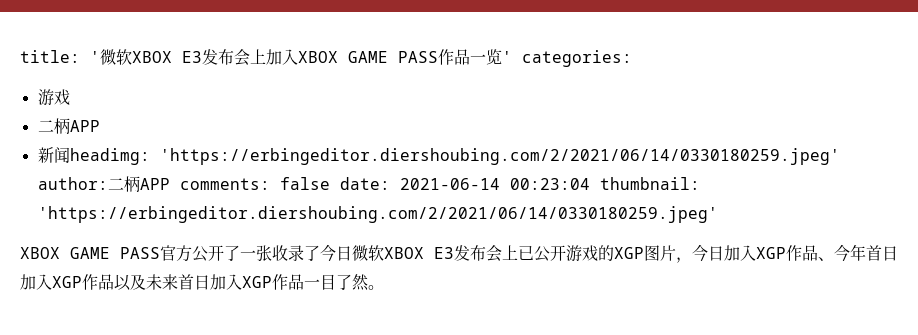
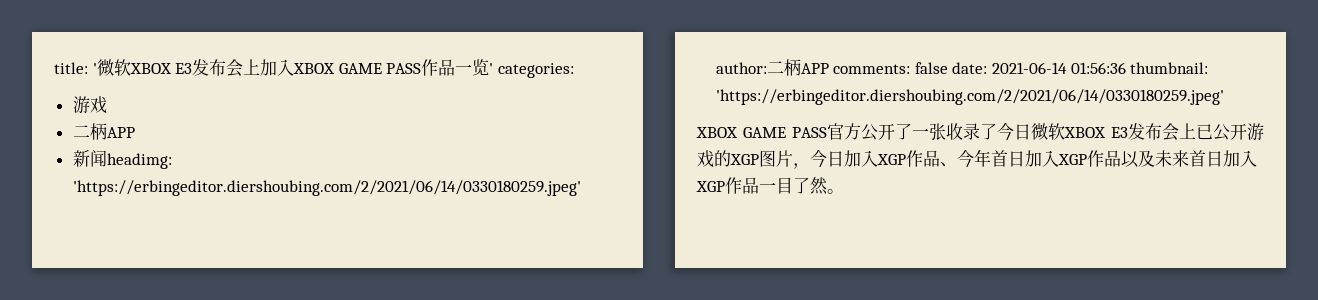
[509,178,590,190] 00:23:04 -> [1070,62,1126,74] 01:56:36

